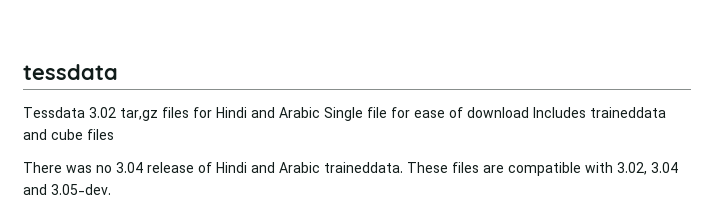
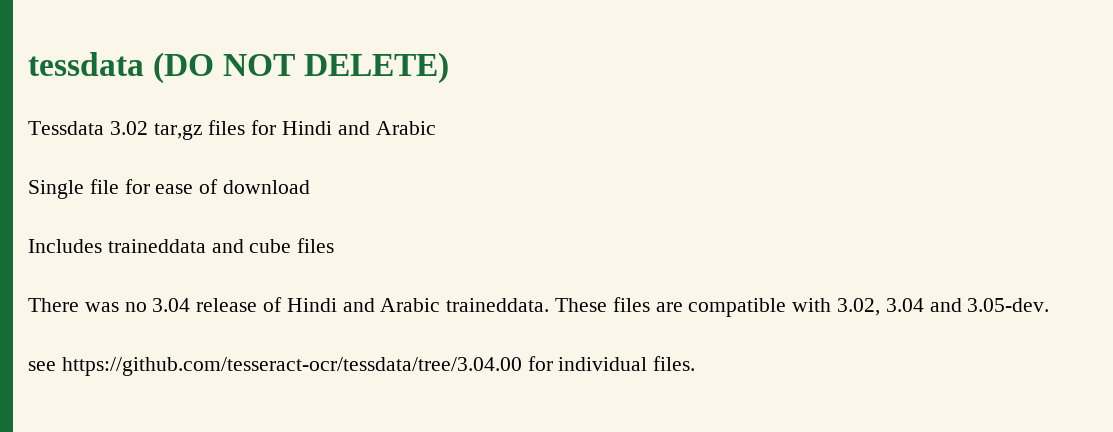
(118, 72) none -> [153,52,450,84] (DO NOT DELETE)
(320, 112) none -> (436, 128) //
(529, 112) none -> (311, 187) //
(111, 189) none -> [28,356,696,376] // see https://github.com/tesseract-ocr/tessdata/tree/3.04.00 for individual files.

